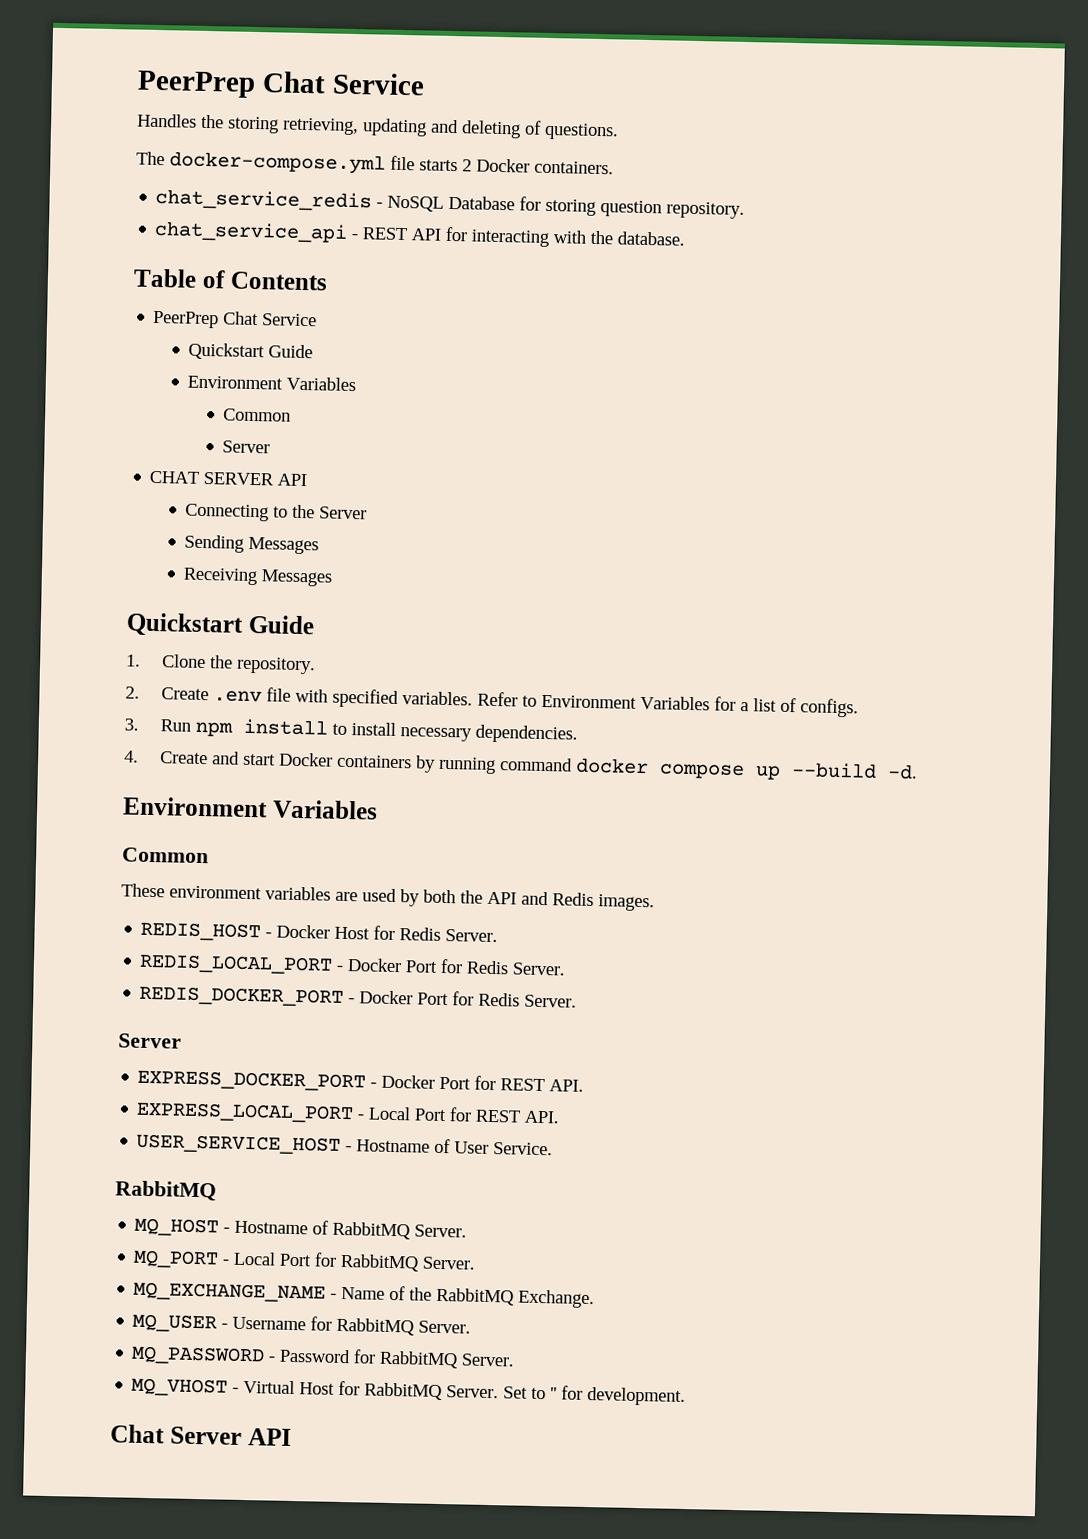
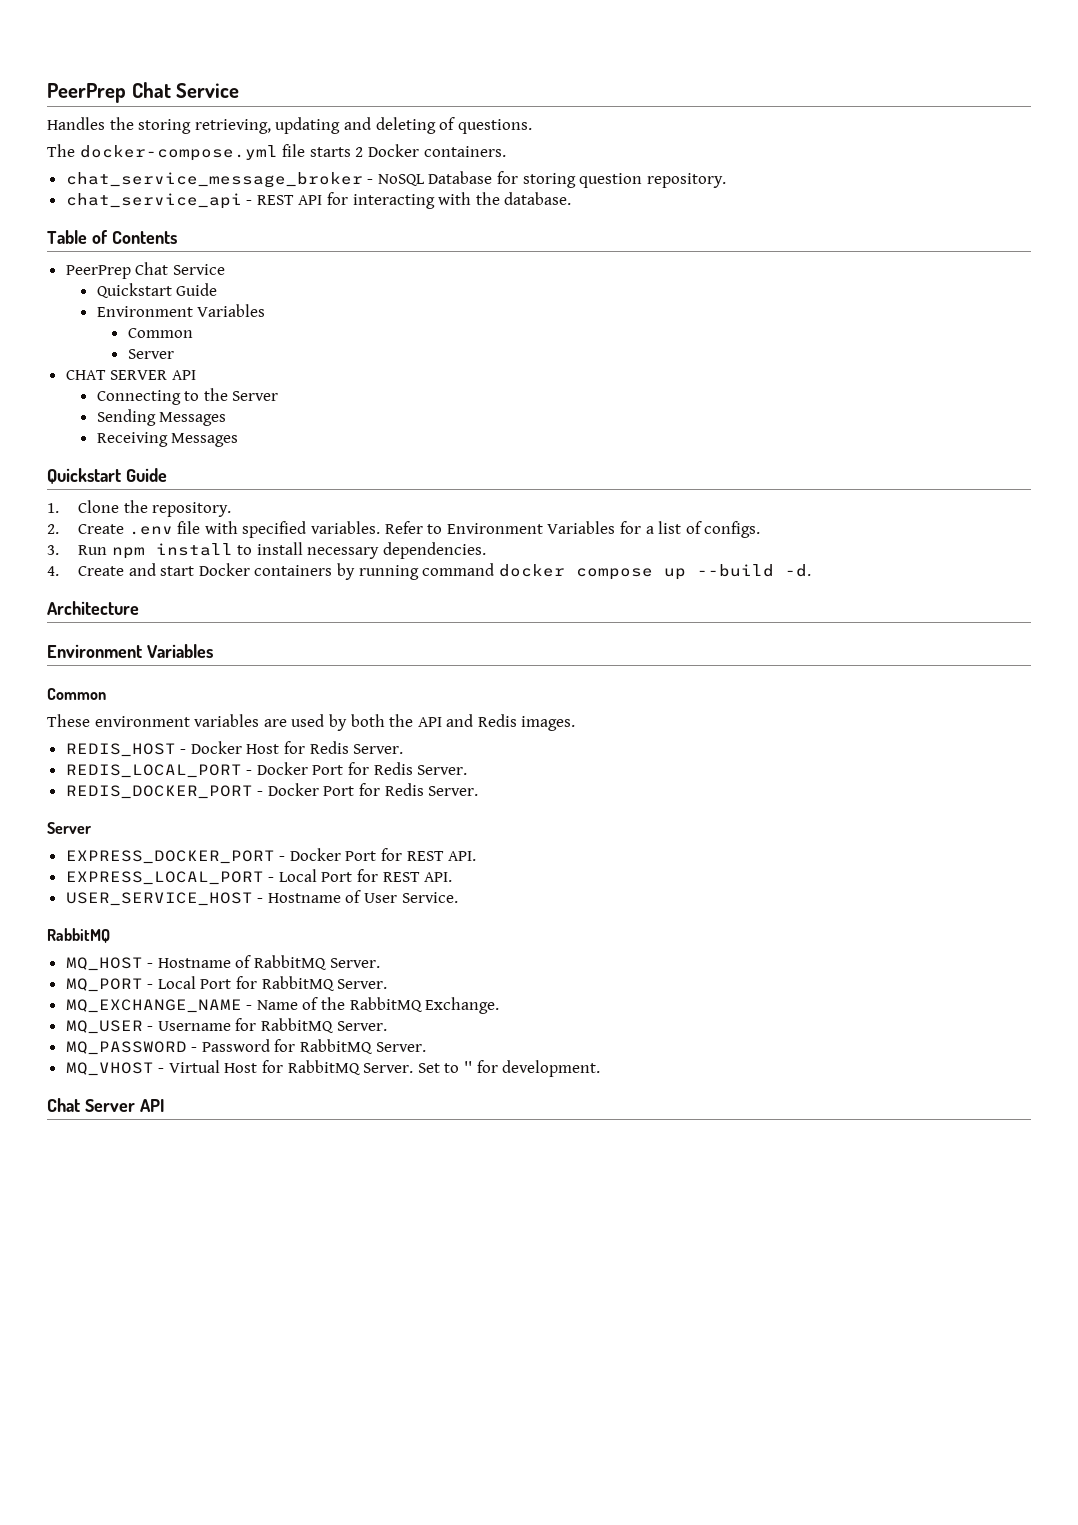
[155,188,373,212] chat_service_redis -> [65,172,363,188] chat_service_message_broker
(918, 772) none -> [47,601,139,615] // Architecture

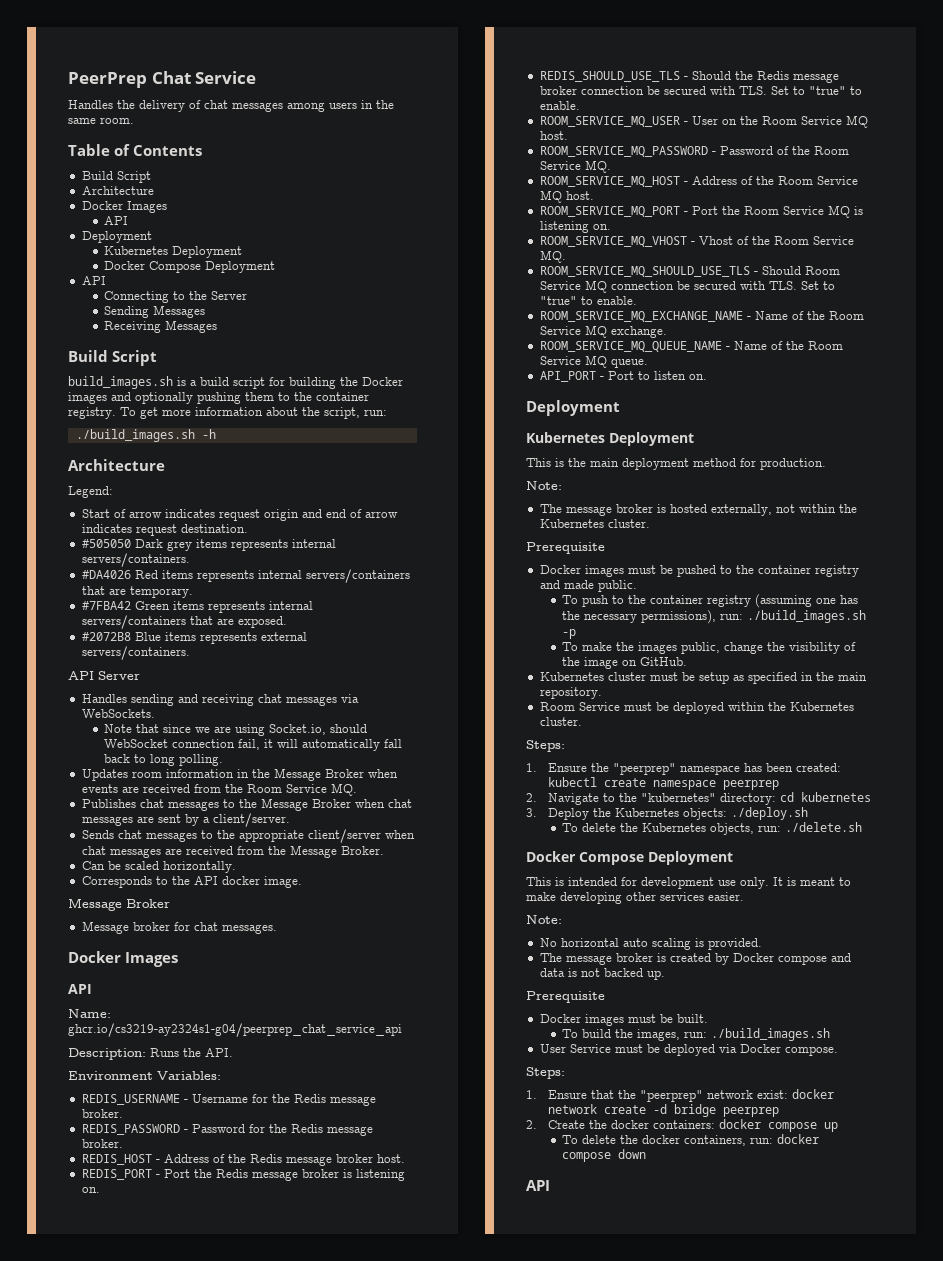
[138,117,532,134] [47,144,506,161] [65,171,726,188] [65,192,572,209] [47,230,177,244] [65,262,225,279] [96,283,218,298] [96,304,266,317] [127,328,193,338] [127,349,174,359] [65,370,168,380] storing retrieving, updating and deleting of questions. // The docker-compose.yml file starts 2 Docker containers. // chat_service_message_broker - NoSQL Database for storing question repository. // chat_service_api - REST API for interacting with the database. // Table of Contents // PeerPrep Chat Service // Quickstart Guide // Environment Variables // Common // Server // CHAT SERVER -> [139,100,394,112] [68,117,134,124] [68,144,203,156] [81,171,151,183] [81,186,154,195] [81,201,167,213] [104,216,129,225] [81,231,152,243] [104,246,243,258] [104,261,276,273] delivery of chat messages among users in the same room. // Table of Contents // Build Script // Architecture // Docker Images // API // Deployment // Kubernetes Deployment // Docker Compose Deployment //
[47,468,167,484] [47,500,232,517] [47,521,761,538] [47,542,486,559] [47,563,811,580] [47,601,139,615] [47,644,213,658] [47,688,106,700] [47,714,576,731] [65,741,404,757] [65,762,468,778] [65,783,479,799] [47,822,91,834] [65,848,477,864] [65,869,453,885] [65,890,458,906] [47,928,110,943] [65,955,380,971] [65,976,388,992] [65,997,500,1014] [65,1018,387,1034] [65,1039,426,1055] [65,1060,601,1077] [47,1098,135,1112] Quickstart Guide // 1. Clone the repository. // 2. Create .env file with specified variables. Refer to Environment Variables for a list of configs. // 3. Run npm install to install necessary dependencies. // 4. Create and start Docker containers by running command docker compose up --build -d. // Architecture // Environment Variables // Common // These environment variables are used by both the API and Redis images. // REDIS_HOST - Docker Host for Redis Server. // REDIS_LOCAL_PORT - Docker Port for Redis Server. // REDIS_DOCKER_PORT - Docker Port for Redis Server. // Server // EXPRESS_DOCKER_PORT - Docker Port for REST API. // EXPRESS_LOCAL_PORT - Local Port for REST API. // USER_SERVICE_HOST - Hostname of User Service. // RabbitMQ // MQ_HOST - Hostname of RabbitMQ Server. // MQ_PORT - Local Port for RabbitMQ Server. // MQ_EXCHANGE_NAME - Name of the RabbitMQ Exchange. // MQ_USER - Username for RabbitMQ Server. // MQ_PASSWORD - Password for RabbitMQ Server. // MQ_VHOST - Virtual Host for RabbitMQ Server. Set to '' for development. // Chat Server -> [68,350,158,366] [68,376,403,389] [68,392,369,404] [68,407,387,419] [75,429,216,442] [68,459,165,471] [68,486,113,498] [81,509,398,521] [81,524,248,536] [81,539,336,551] [81,553,190,567] [81,569,410,583] [81,586,193,598] [81,601,313,613] [81,615,287,629] [81,632,307,644] [81,646,190,660] [68,671,140,680] [81,694,359,706] [81,709,155,718] [104,724,368,736] [104,739,403,751] [104,754,224,766] [81,768,398,781] [81,783,357,796] [81,798,412,811] [81,813,290,827] [81,829,415,843] [81,845,384,858] [81,861,236,873] [81,876,302,888] [68,898,170,911] [81,921,277,934] [68,951,179,967] [68,984,92,994] [68,1009,111,1018] [68,1023,402,1037] [68,1048,233,1060] [68,1071,221,1080] [81,1094,376,1106] [81,1109,123,1118] [81,1124,373,1136] [81,1139,123,1148] [81,1154,405,1166] [81,1169,405,1181] [81,1187,100,1193] [539,71,839,83] [539,86,862,95] [539,101,580,110] [539,115,868,128] [539,131,568,140] [539,146,849,157] [539,160,611,173] [539,176,858,187] [539,190,594,203] [539,205,863,218] [539,221,611,233] [539,236,854,247] [539,250,566,263] [539,266,840,277] [539,280,835,293] [539,296,637,305] [539,311,864,322] [539,325,667,338] [539,341,843,352] [539,355,648,368] [539,371,707,382] [526,400,620,416] [526,432,694,446] [526,458,826,470] [526,481,562,490] [539,504,857,516] [539,519,650,528] [526,542,605,554] [539,565,859,577] [539,580,637,592] [562,594,859,608] [562,610,867,624] [562,629,577,639] [562,642,857,654] [562,657,688,669] [539,672,867,684] [539,687,602,699] [539,702,854,714] [539,717,582,726] [526,740,565,752] [526,763,842,775] [548,777,780,790] [526,792,872,805] [526,807,809,820] [562,822,863,835] [526,851,733,865] [526,877,851,889] [526,892,744,904] [526,915,562,924] [539,938,762,950] [539,953,851,965] [539,968,665,980] [526,991,605,1003] [539,1014,708,1026] [562,1028,831,1041] [539,1044,838,1056] [526,1067,565,1079] [526,1089,835,1102] [548,1104,780,1117] [526,1119,839,1132] [562,1134,820,1146] [562,1149,647,1162] Build Script // build_images.sh is a build script for building the Docker images and optionally pushing them to the container registry. To get more information about the script, run: // ./build_images.sh -h // Architecture // Legend: // Start of arrow indicates request origin and end of arrow indicates request destination. // #505050 Dark grey items represents internal servers/containers. // #DA4026 Red items represents internal servers/containers that are temporary. // #7FBA42 Green items represents internal servers/containers that are exposed. // #2072B8 Blue items represents external servers/containers. // API Server // Handles sending and receiving chat messages via WebSockets. // Note that since we are using Socket.io, should WebSocket connection fail, it will automatically fall back to long polling. // Updates room information in the Message Broker when events are received from the Room Service MQ. // Publishes chat messages to the Message Broker when chat messages are sent by a client/server. // Sends chat messages to the appropriate client/server when chat messages are received from the Message Broker. // Can be scaled horizontally. // Corresponds to the API docker image. // Message Broker // Message broker for chat messages. // Docker Images // API // Name: ghcr.io/cs3219-ay2324s1-g04/peerprep_chat_service_api // Description: Runs the API. // Environment Variables: // REDIS_USERNAME - Username for the Redis message broker. // REDIS_PASSWORD - Password for the Redis message broker. // REDIS_HOST - Address of the Redis message broker host. // REDIS_PORT - Port the Redis message broker is listening on. // REDIS_SHOULD_USE_TLS - Should the Redis message broker connection be secured with TLS. Set to "true" to enable. // ROOM_SERVICE_MQ_USER - User on the Room Service MQ host. // ROOM_SERVICE_MQ_PASSWORD - Password of the Room Service MQ. // ROOM_SERVICE_MQ_HOST - Address of the Room Service MQ host. // ROOM_SERVICE_MQ_PORT - Port the Room Service MQ is listening on. // ROOM_SERVICE_MQ_VHOST - Vhost of the Room Service MQ. // ROOM_SERVICE_MQ_SHOULD_USE_TLS - Should Room Service MQ connection be secured with TLS. Set to "true" to enable. // ROOM_SERVICE_MQ_EXCHANGE_NAME - Name of the Room Service MQ exchange. // ROOM_SERVICE_MQ_QUEUE_NAME - Name of the Room Service MQ queue. // API_PORT - Port to listen on. // Deployment // Kubernetes Deployment // This is the main deployment method for production. // Note: // The message broker is hosted externally, not within the Kubernetes cluster. // Prerequisite // Docker images must be pushed to the container registry and made public. // To push to the container registry (assuming one has the necessary permissions), run: ./build_images.sh -p // To make the images public, change the visibility of the image on GitHub. // Kubernetes cluster must be setup as specified in the main repository. // Room Service must be deployed within the Kubernetes cluster. // Steps: // 1. Ensure the "peerprep" namespace has been created: kubectl create namespace peerprep // 2. Navigate to the "kubernetes" directory: cd kubernetes // 3. Deploy the Kubernetes objects: ./deploy.sh // To delete the Kubernetes objects, run: ./delete.sh // Docker Compose Deployment // This is intended for development use only. It is meant to make developing other services easier. // Note: // No horizontal auto scaling is provided. // The message broker is created by Docker compose and data is not backed up. // Prerequisite // Docker images must be built. // To build the images, run: ./build_images.sh // User Service must be deployed via Docker compose. // Steps: // 1. Ensure that the "peerprep" network exist: docker network create -d bridge peerprep // 2. Create the docker containers: docker compose up // To delete the docker containers, run: docker compose down //

